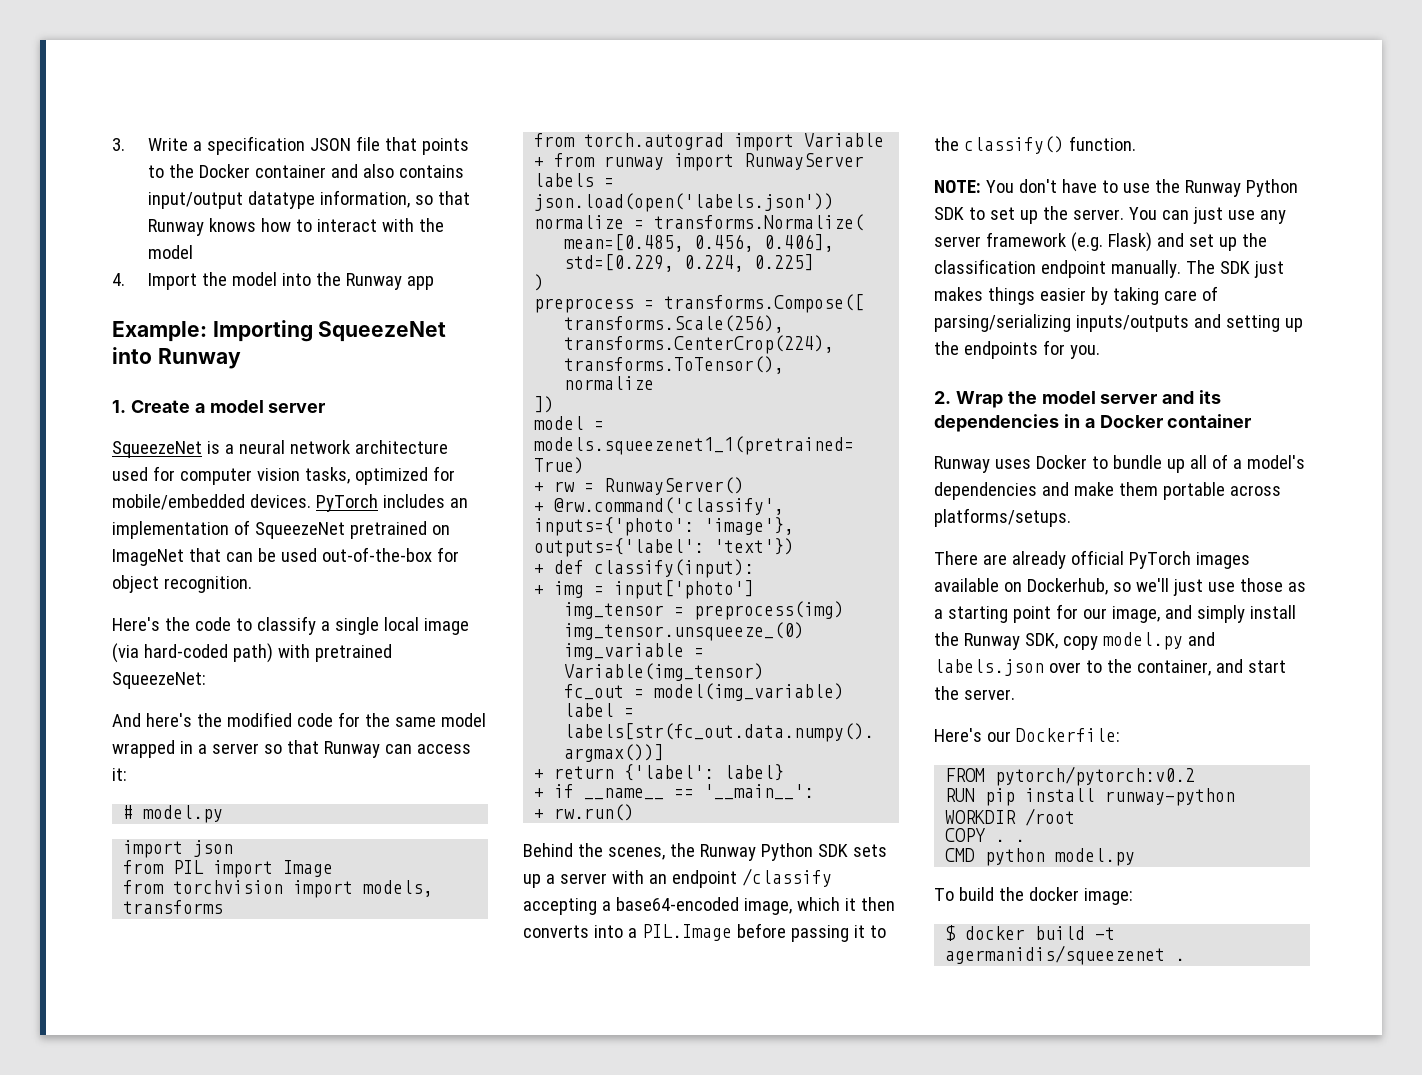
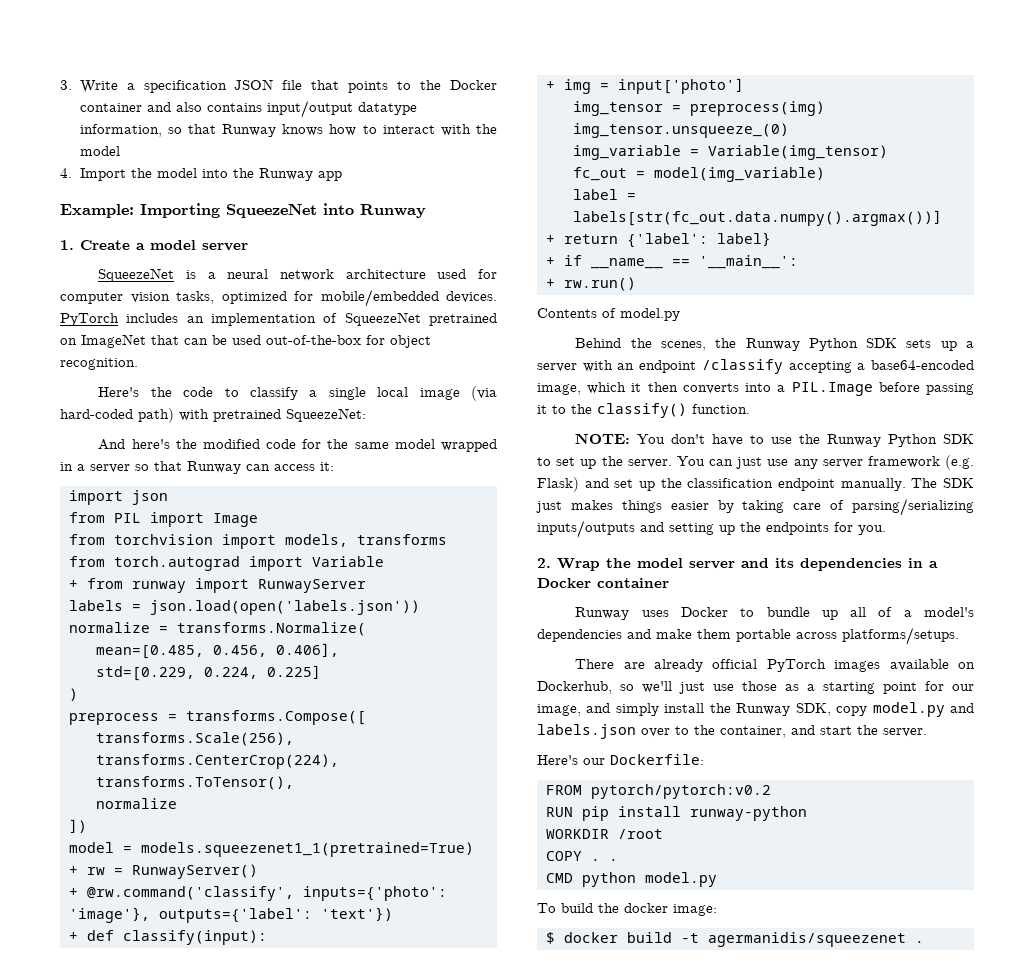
[123,805,224,823] // # model.py -> (334, 466) none
(635, 812) none -> [537,308,680,321] // Contents of model.py

